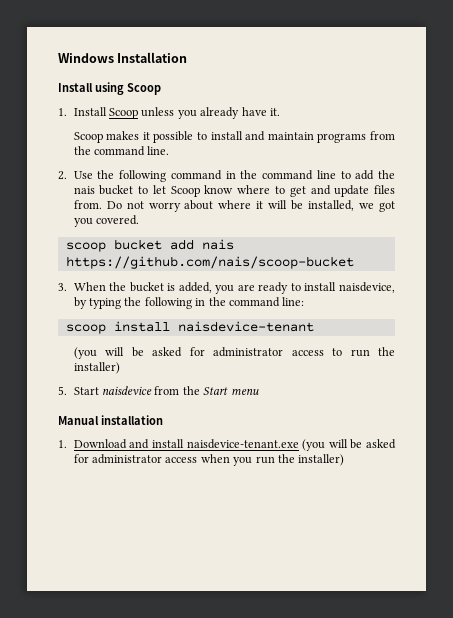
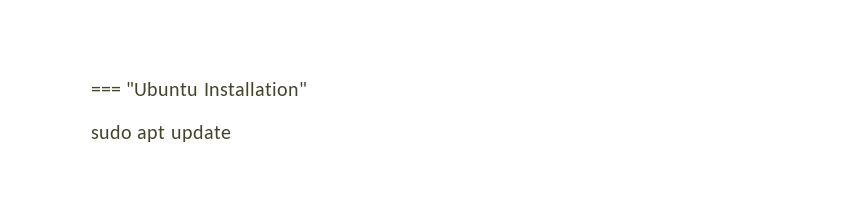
[58,52,188,63] [58,82,161,95] [58,107,280,119] [73,131,396,143] [73,146,170,156] [58,170,395,182] [73,185,395,197] [73,200,395,212] [73,215,140,227] [65,239,234,252] [65,256,354,269] [58,282,396,294] [73,297,305,309] [65,321,314,334] [73,347,395,359] [73,362,120,374] [58,386,259,395] [58,415,163,425] [58,439,396,451] [73,454,345,466] Windows Installation // Install using Scoop // 1. Install Scoop unless you already have it. // Scoop makes it possible to install and maintain programs from the command line. // 2. Use the following command in the command line to add the nais bucket to let Scoop know where to get and update files from. Do not worry about where it will be installed, we got you covered. // scoop bucket add nais https://github.com/nais/scoop-bucket // 3. When the bucket is added, you are ready to install naisdevice, by typing the following in the command line: // scoop install naisdevice-tenant // (you will be asked for administrator access to run the installer) // 5. Start naisdevice from the Start menu // Manual installation // 1. Download and install naisdevice-tenant.exe (you will be asked for administrator access when you run the installer) -> [91,82,307,96] [91,125,231,142] === "Ubuntu Installation" // sudo apt update

